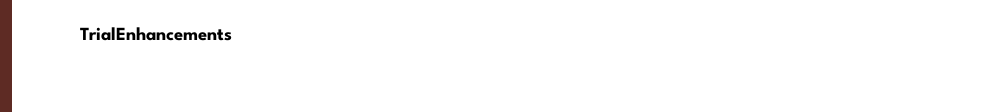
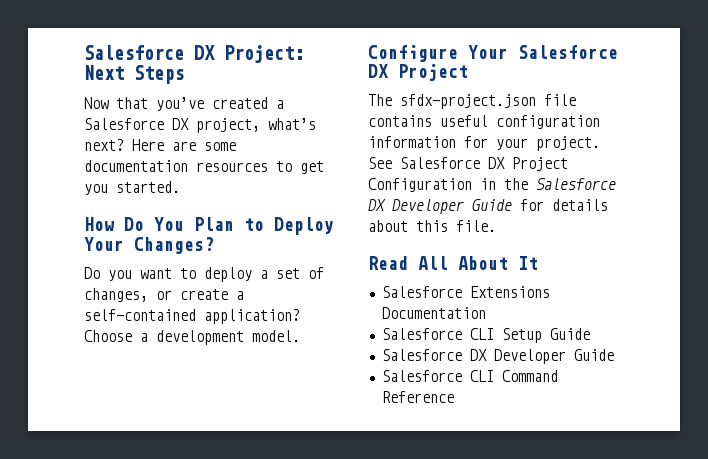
[80,27,232,41] TrialEnhancements -> [84,45,304,63] [84,65,184,84] [84,97,284,111] [84,118,316,133] [84,139,236,151] [84,160,324,174] [84,181,180,195] [84,217,334,235] [84,237,214,254] [84,267,324,282] [84,288,244,302] [84,309,300,324] [84,330,300,345] [368,45,618,62] [368,64,468,81] [368,94,576,109] [368,115,600,129] [368,136,600,151] [368,157,568,171] [368,178,616,192] [368,199,608,214] [368,220,496,232] [368,256,538,270] [381,286,550,298] [381,307,486,319] [381,328,590,343] [381,349,614,364] [381,370,558,382] [381,391,454,403] Salesforce DX Project: Next Steps // Now that you’ve created a Salesforce DX project, what’s next? Here are some documentation resources to get you started. // How Do You Plan to Deploy Your Changes? // Do you want to deploy a set of changes, or create a self-contained application? Choose a development model. // Configure Your Salesforce DX Project // The sfdx-project.json file contains useful configuration information for your project. See Salesforce DX Project Configuration in the Salesforce DX Developer Guide for details about this file. // Read All About It // Salesforce Extensions Documentation // Salesforce CLI Setup Guide // Salesforce DX Developer Guide // Salesforce CLI Command Reference

